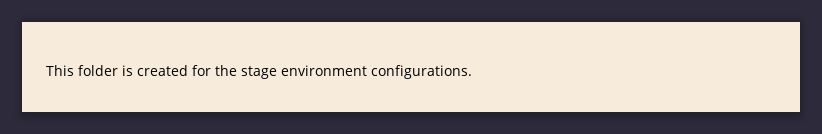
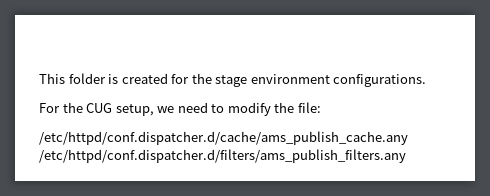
(472, 72) none -> [39,102,321,116] [39,131,408,145] [39,149,406,163] // For the CUG setup, we need to modify the file: // /etc/httpd/conf.dispatcher.d/cache/ams_publish_cache.any /etc/httpd/conf.dispatcher.d/filters/ams_publish_filters.any

